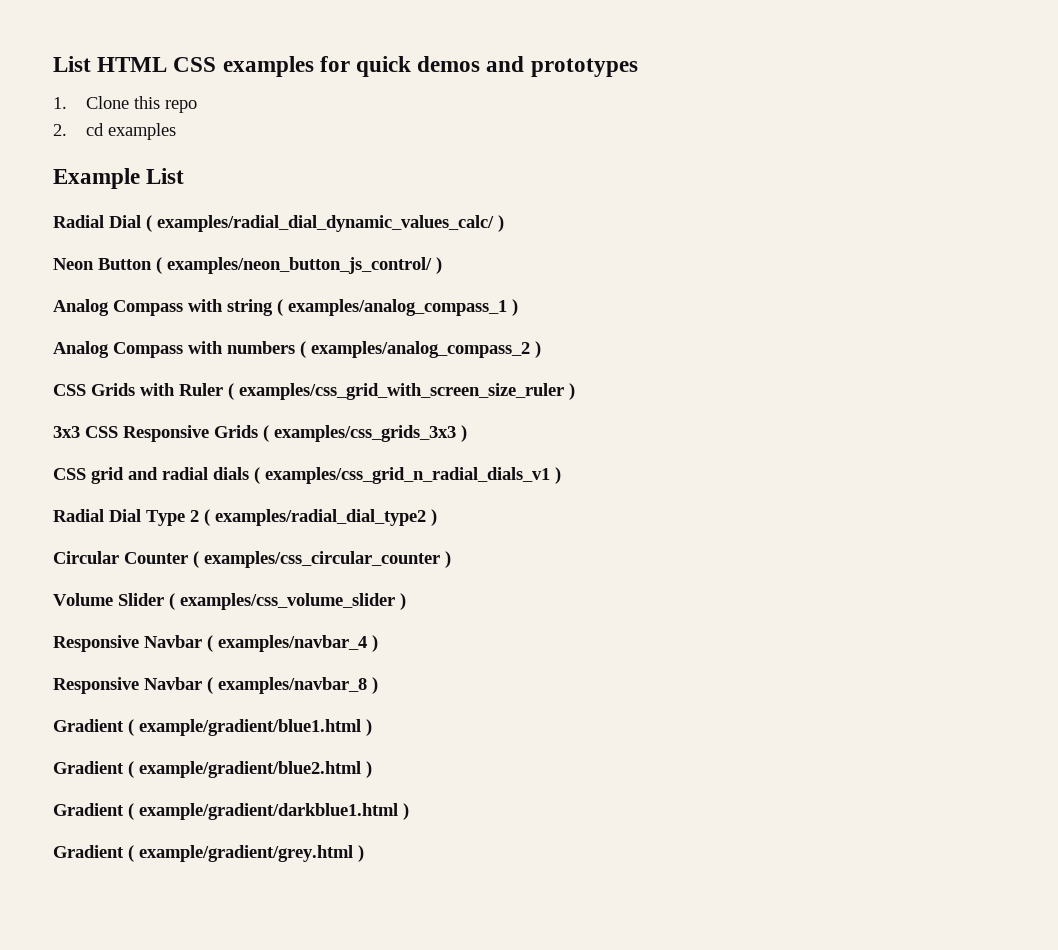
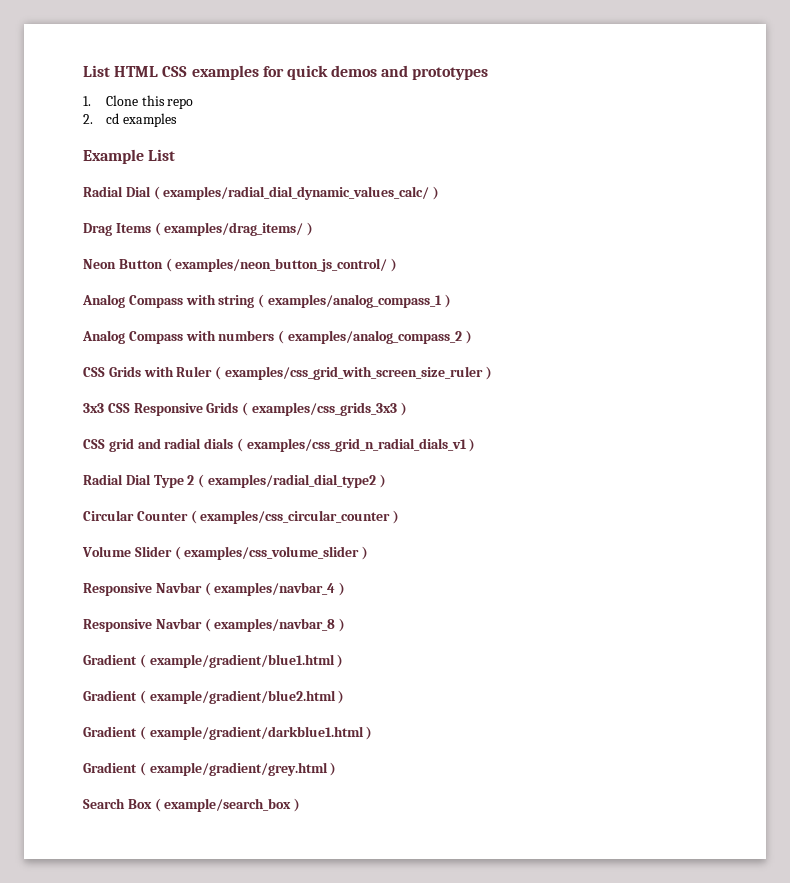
(504, 223) none -> [83,222,314,236] // Drag Items ( examples/drag_items/ )
(364, 853) none -> [83,798,301,812] // Search Box ( example/search_box )

